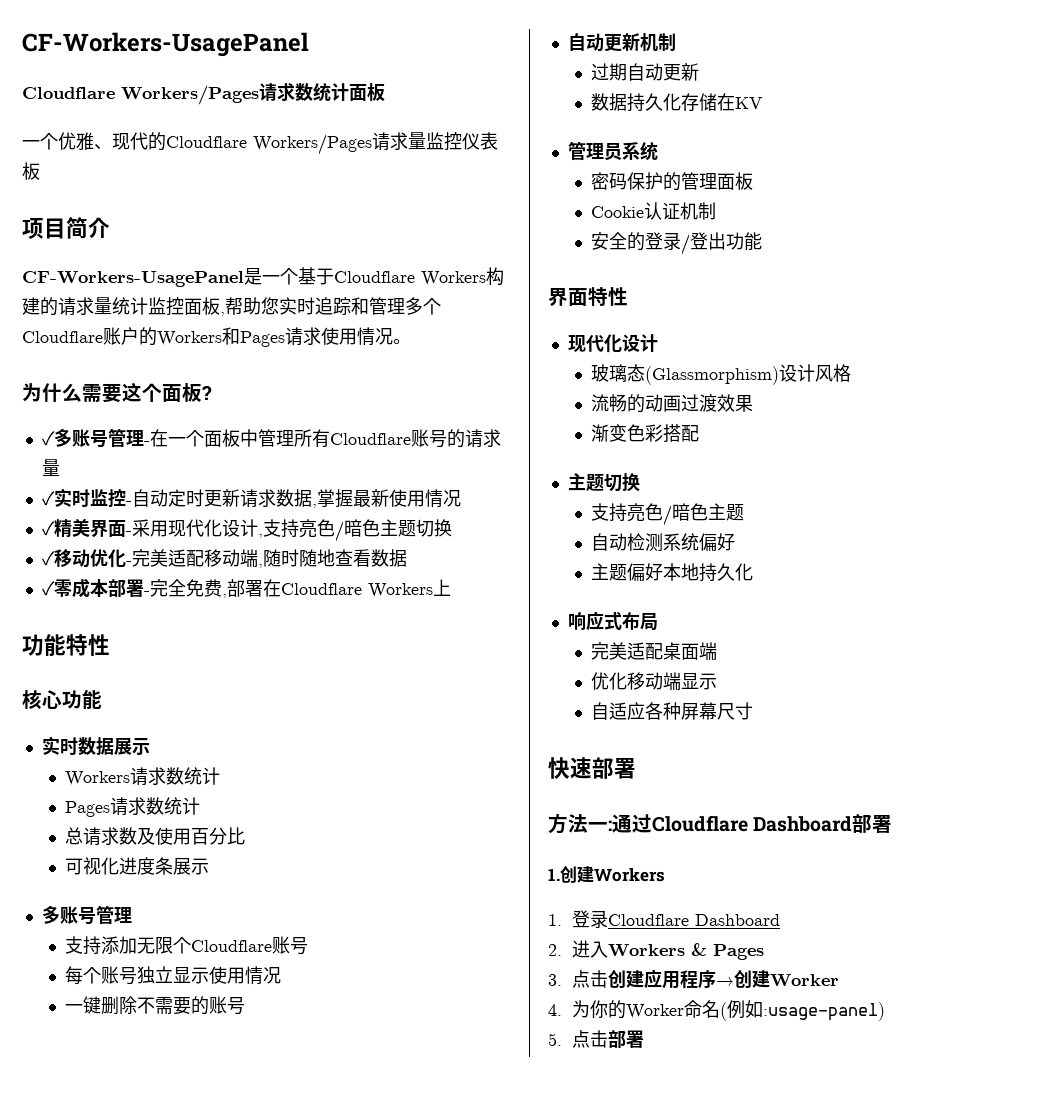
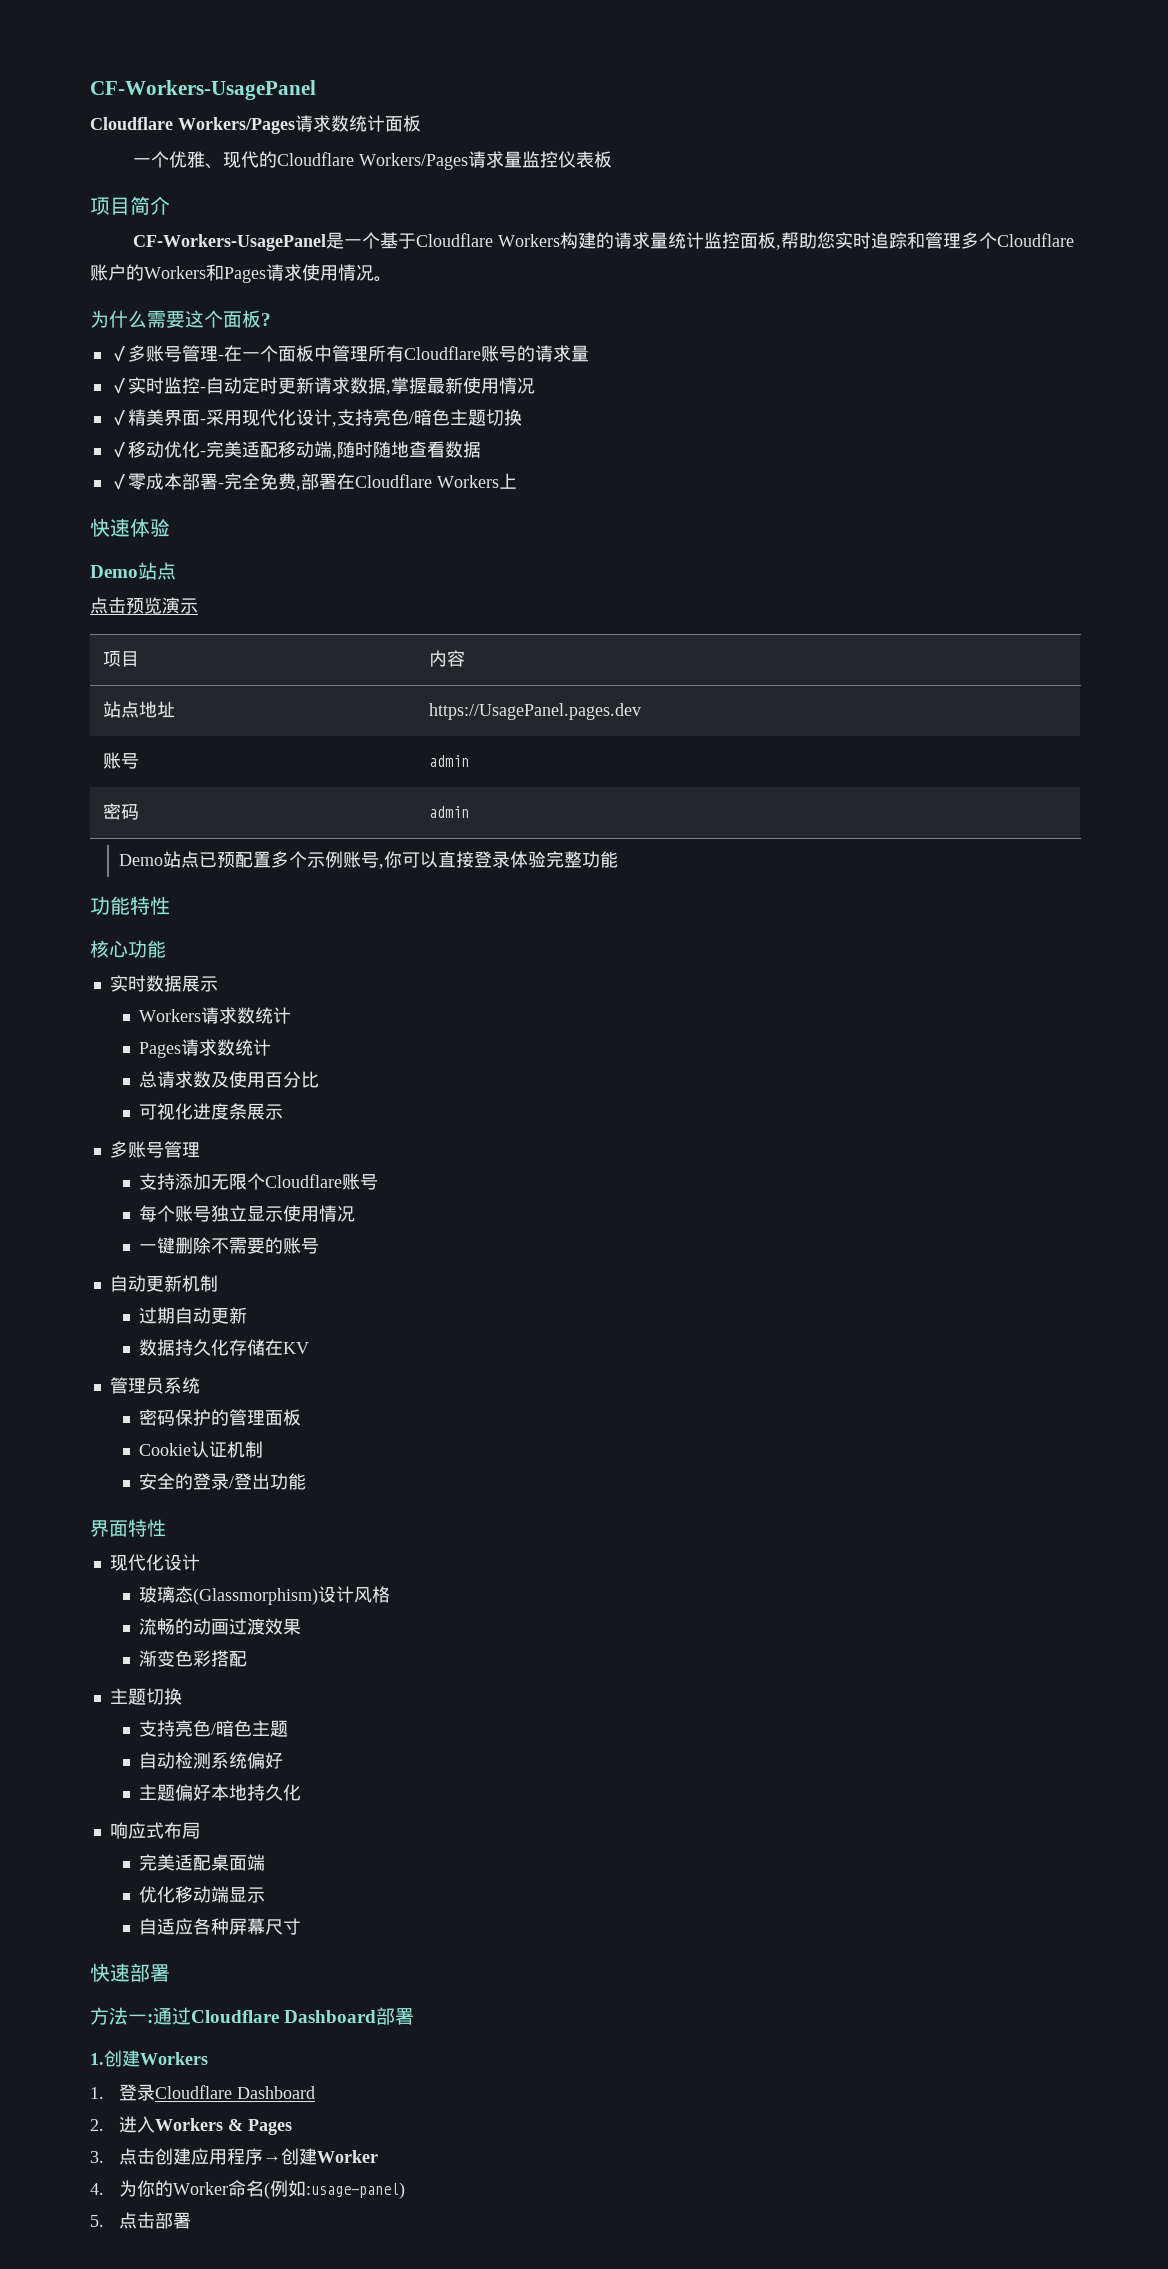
(451, 587) none -> [90,518,170,537] [90,562,176,580] [90,597,198,614] [102,651,139,667] [428,650,465,667] [102,701,175,718] [428,703,641,720] [102,752,139,769] [428,755,469,767] [102,803,139,820] [428,806,469,818] [119,851,619,869] // 快速体验 // Demo站点 // 点击预览演示 // 项目 | 内容 // 站点地址 | https://UsagePanel.pages.dev // 账号 | admin // 密码 | admin // Demo站点已预配置多个示例账号,你可以直接登录体验完整功能

